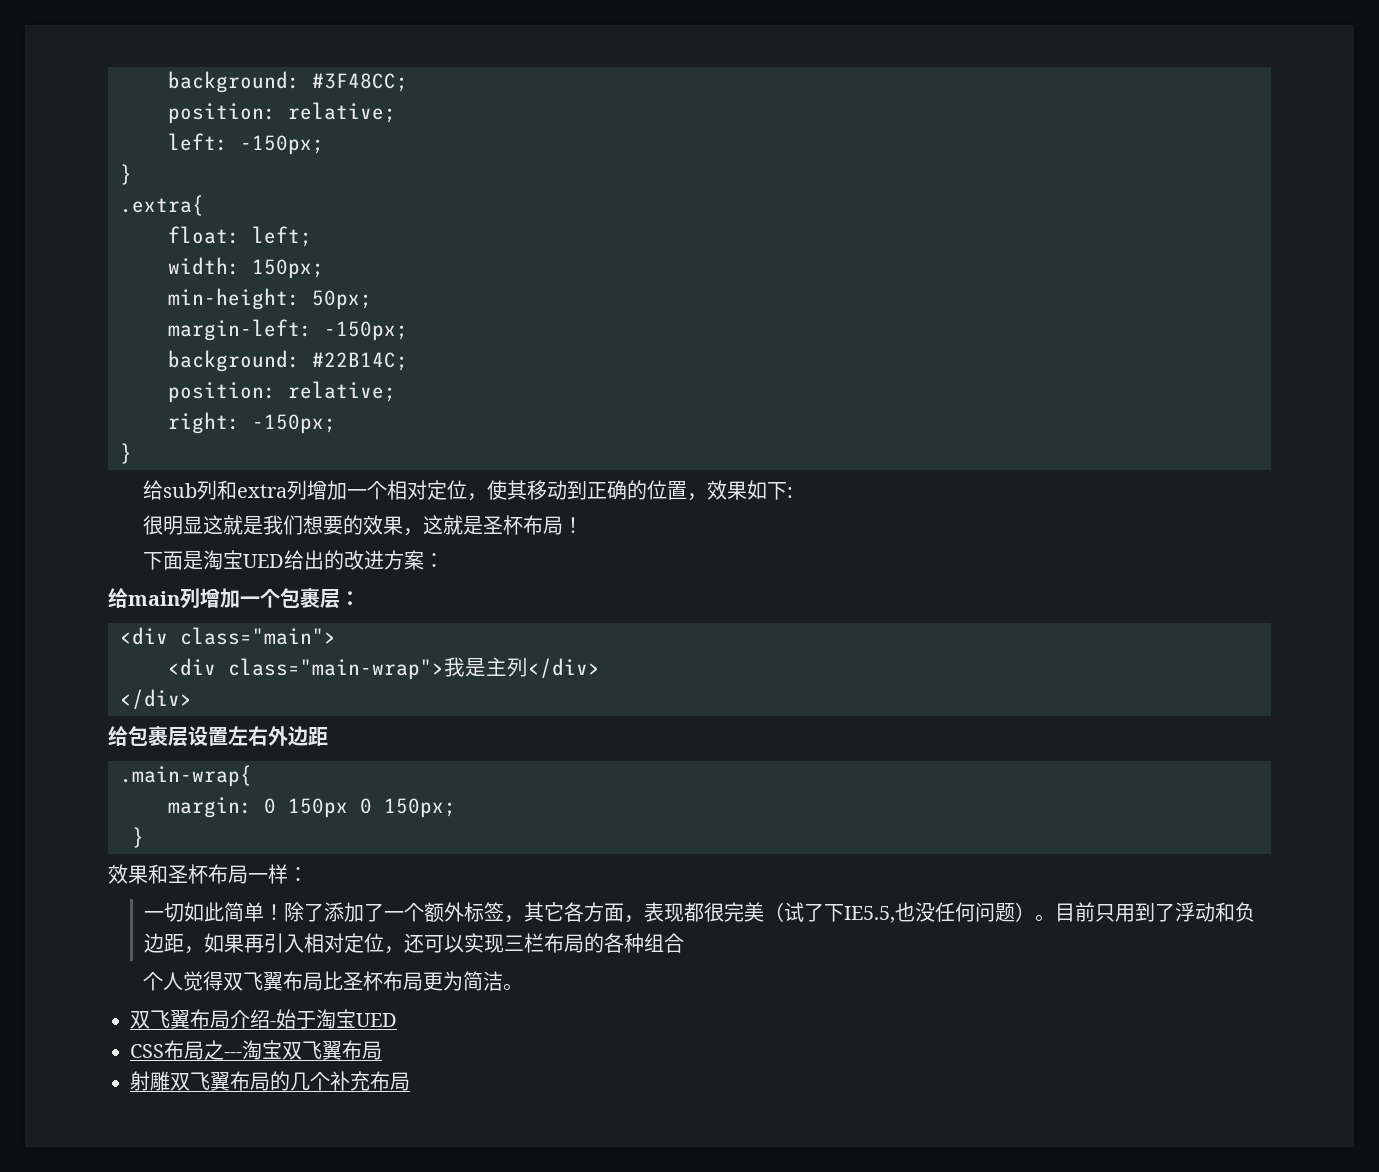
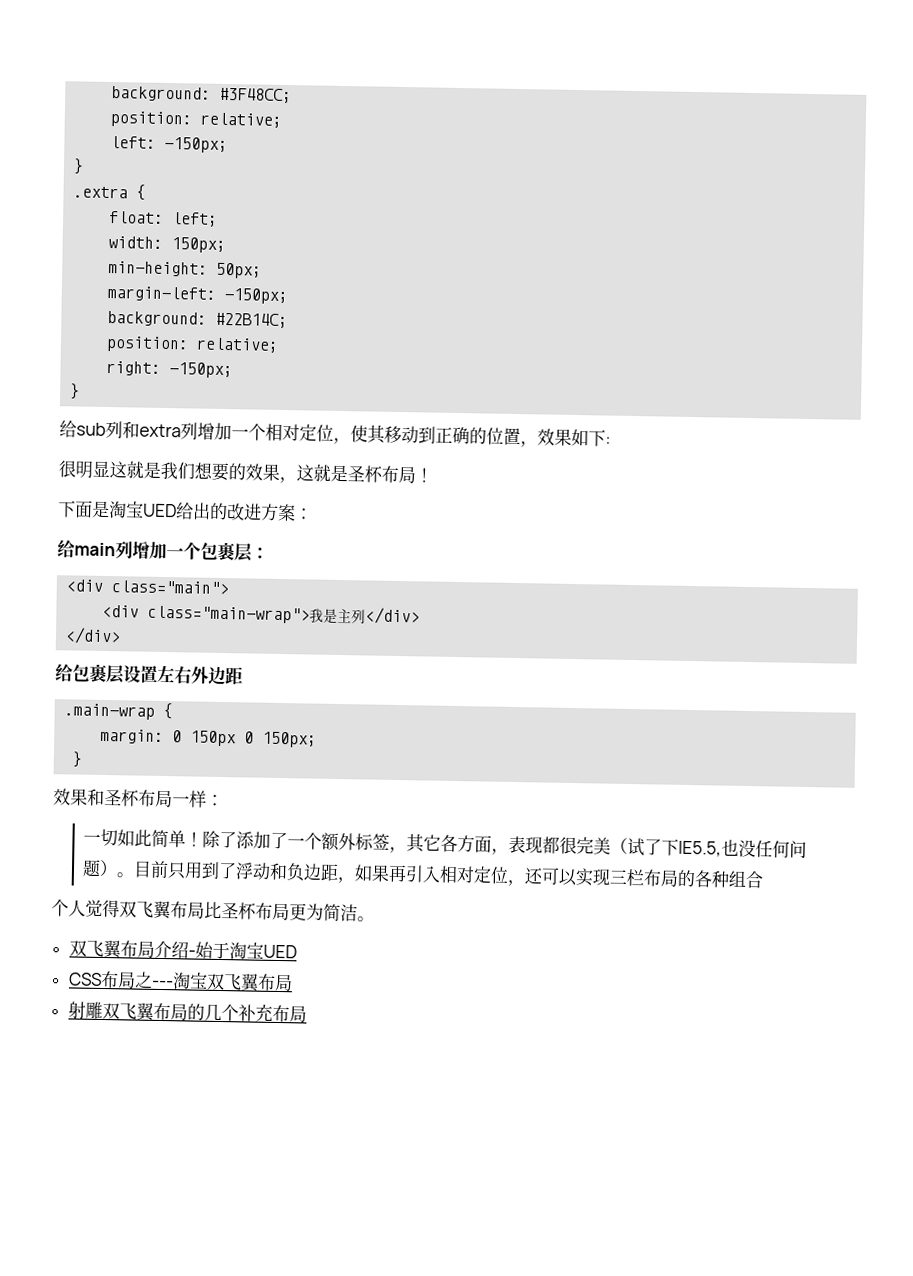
[120,195,204,216] .extra{ -> [73,184,147,201] .extra {
[120,765,252,787] .main-wrap{ -> [64,703,174,720] .main-wrap {

